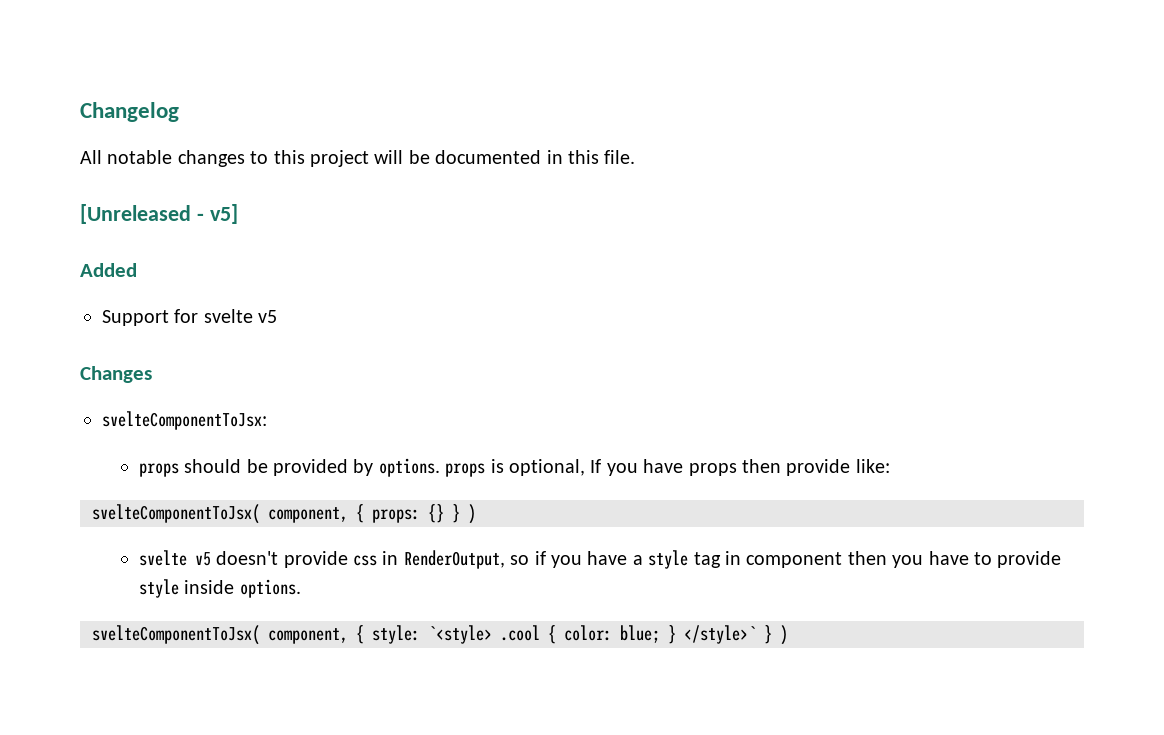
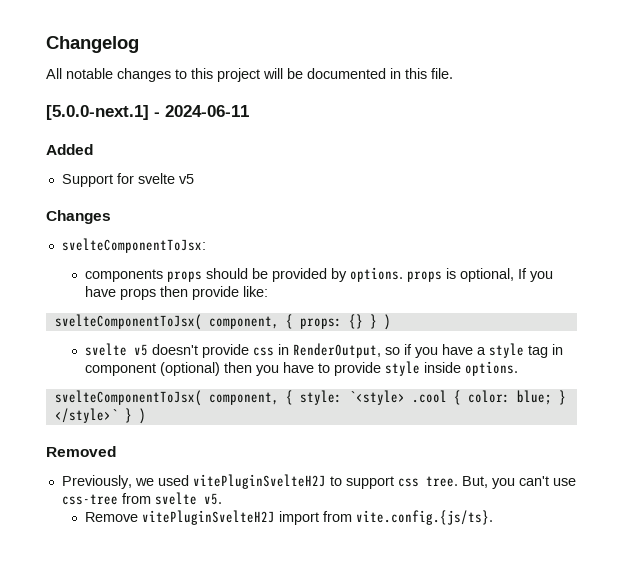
[80,204,238,224] [Unreleased - v5] -> [46,105,249,120] [5.0.0-next.1] - 2024-06-11
(267, 420) none -> [84,269,163,282] components
(843, 560) none -> [159,362,220,376] (optional)
(788, 635) none -> [46,446,116,457] [61,474,576,489] [61,492,222,505] [84,510,493,525] // Removed // Previously, we used vitePluginSvelteH2J to support css tree. But, you can't use css-tree from svelte v5. // Remove vitePluginSvelteH2J import from vite.config.{js/ts}.

